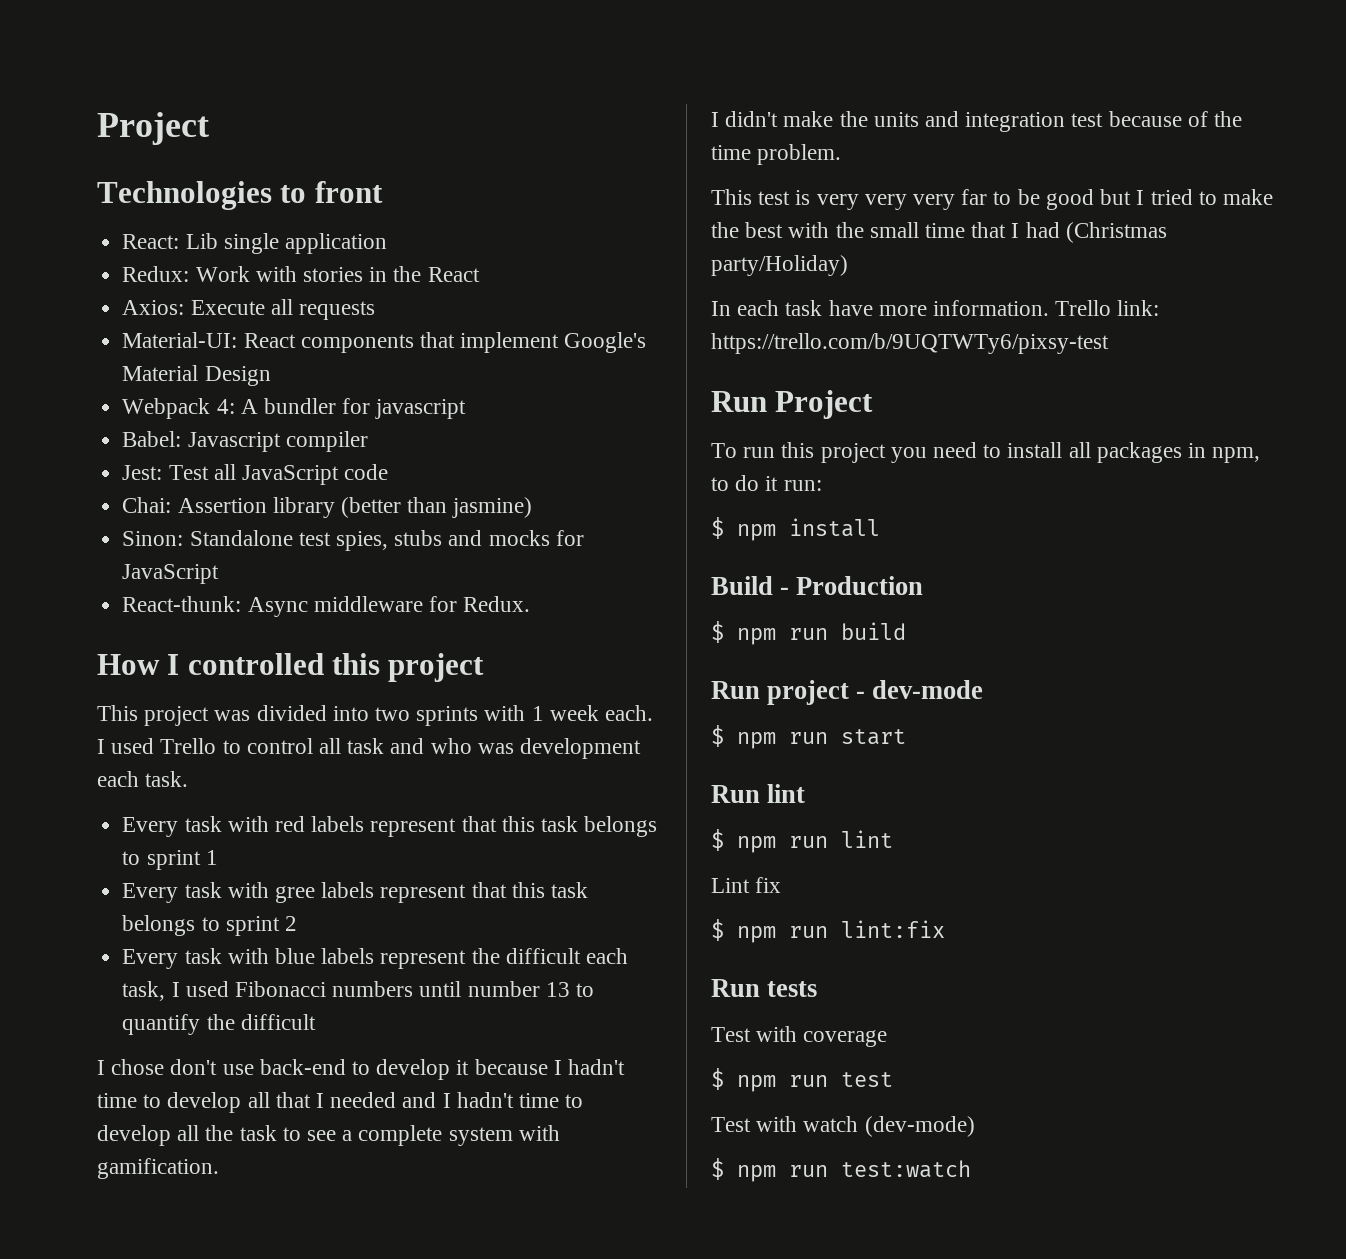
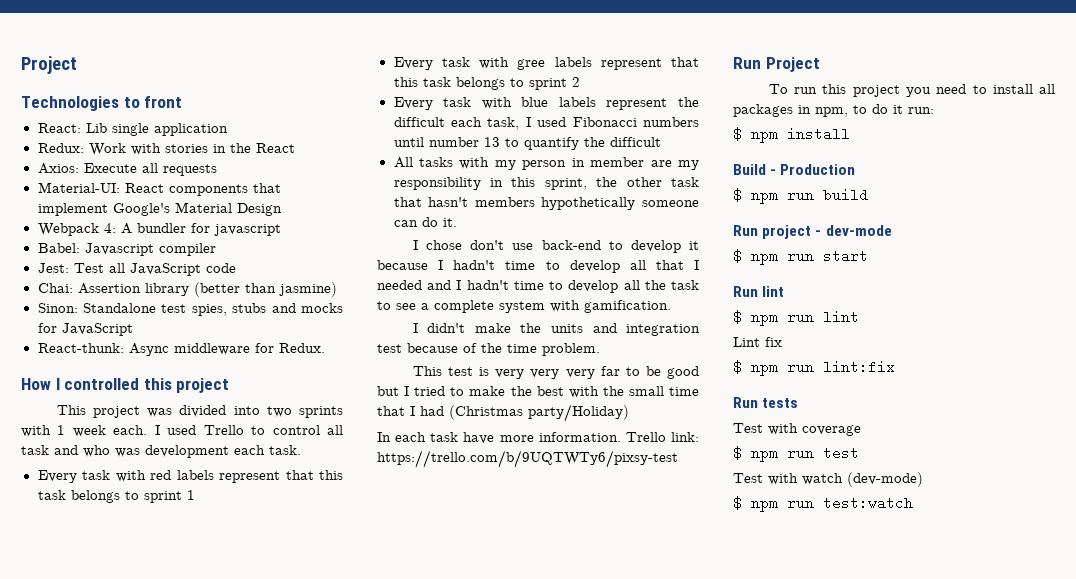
(316, 1022) none -> [393,157,699,170] [393,177,699,190] [393,197,699,210] [393,217,457,227] // All tasks with my person in member are my responsibility in this sprint, the other task that hasn't members hypothetically someone can do it.

